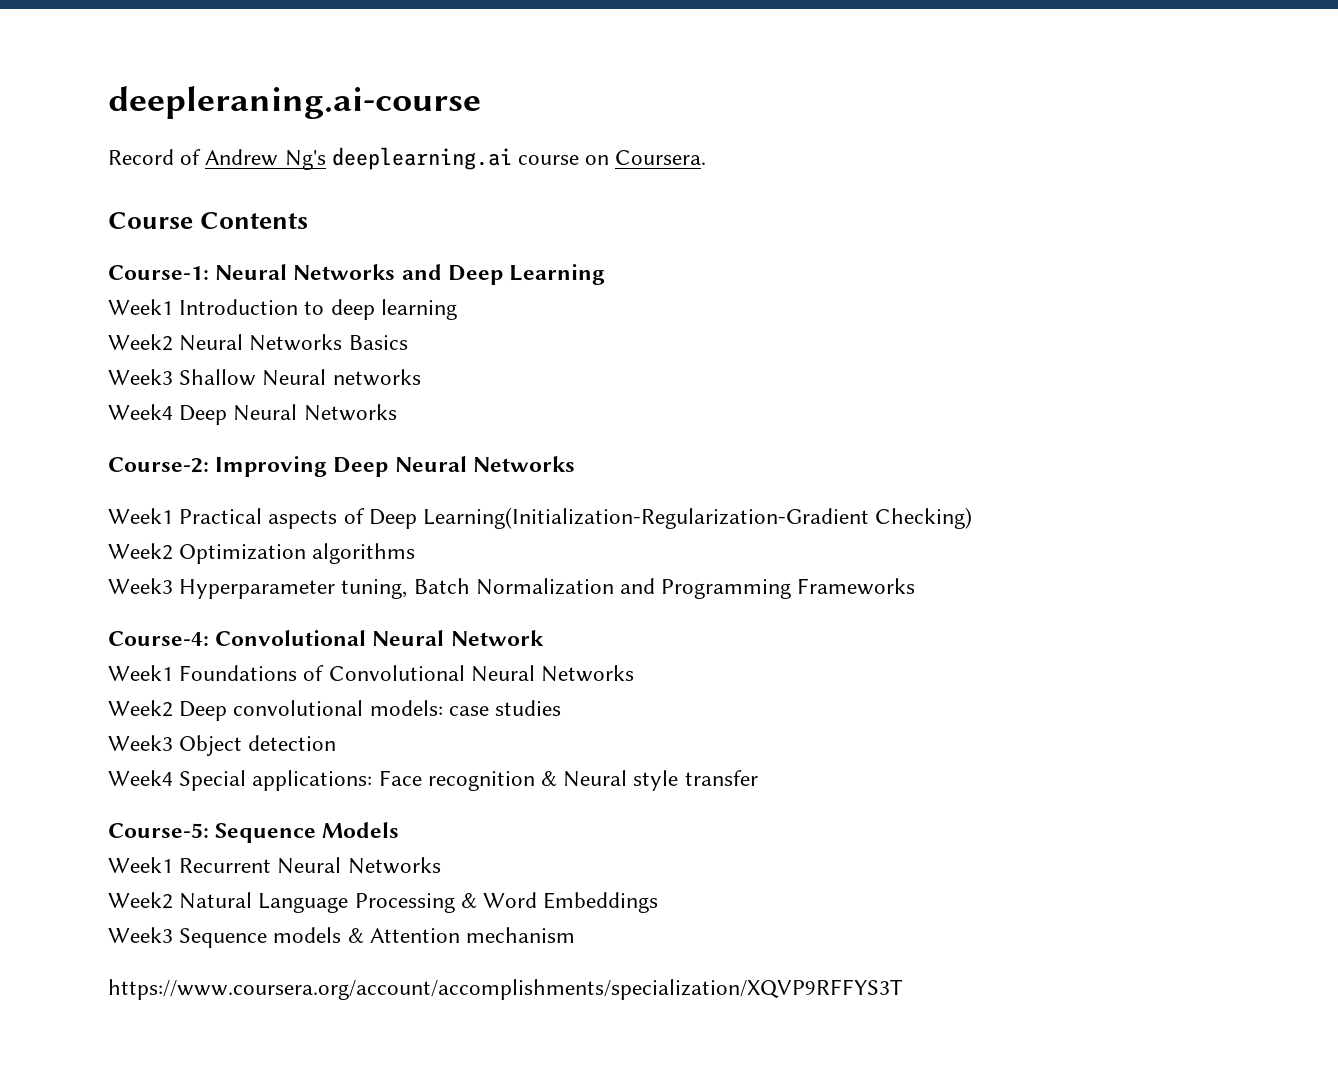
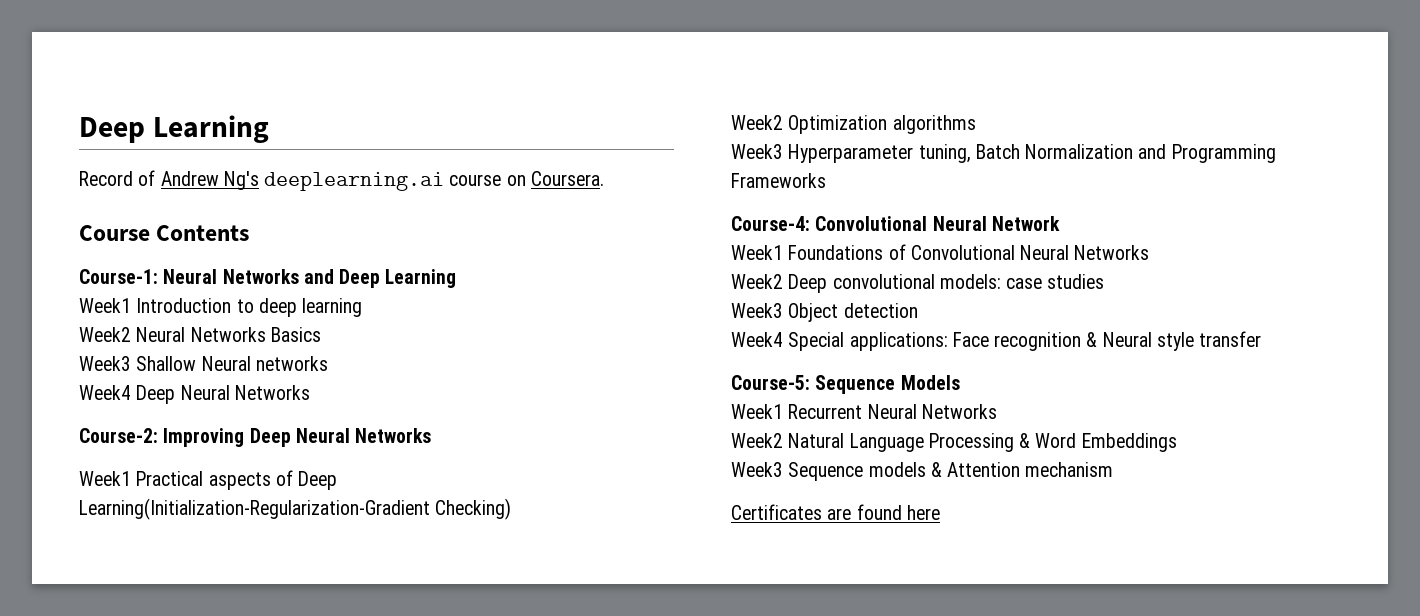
[108,86,481,119] deepleraning.ai-course -> [79,115,269,143] Deep Learning
[108,979,903,1000] https://www.coursera.org/account/accomplishments/specialization/XQVP9RFFYS3T -> [731,504,940,520] Certificates are found here

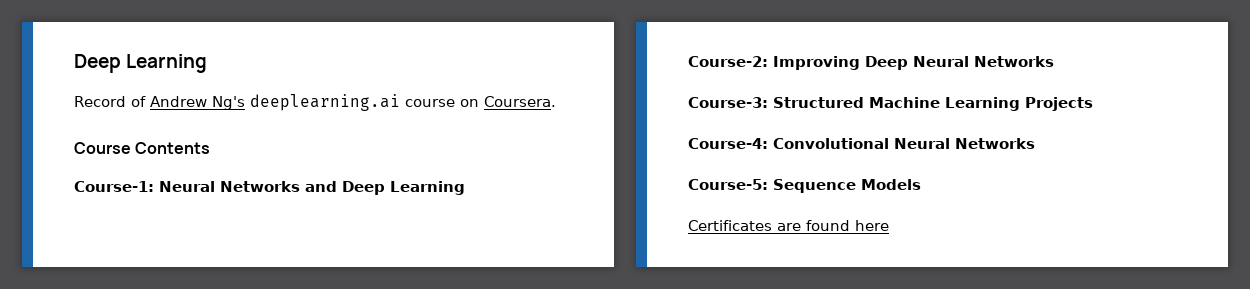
[79,298,363,317] [79,327,321,342] [79,356,328,371] [79,385,310,404] // Week1 Introduction to deep learning // Week2 Neural Networks Basics // Week3 Shallow Neural networks // Week4 Deep Neural Networks -> (465, 188) none
[79,470,338,490] [79,498,512,520] [731,115,976,134] [731,144,1276,163] [731,173,826,188] [731,216,1060,231] [731,244,1150,260] [731,274,1105,293] [731,303,918,322] [731,331,1262,351] [731,375,960,394] [731,404,997,419] [731,433,1177,452] [731,462,1114,481] Week1 Practical aspects of Deep Learning(Initialization-Regularization-Gradient Checking) // Week2 Optimization algorithms // Week3 Hyperparameter tuning, Batch Normalization and Programming Frameworks // Course-4: Convolutional Neural Network // Week1 Foundations of Convolutional Neural Networks // Week2 Deep convolutional models: case studies // Week3 Object detection // Week4 Special applications: Face recognition & Neural style transfer // Course-5: Sequence Models // Week1 Recurrent Neural Networks // Week2 Natural Language Processing & Word Embeddings // Week3 Sequence models & Attention mechanism -> [688,97,1093,111] [688,138,1035,149] [688,179,921,193] Course-3: Structured Machine Learning Projects // Course-4: Convolutional Neural Networks // Course-5: Sequence Models

